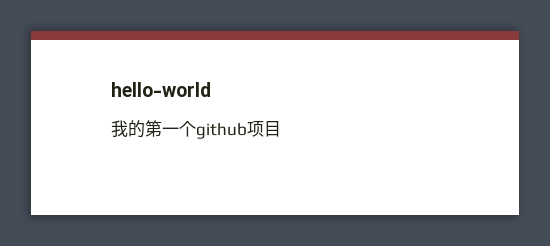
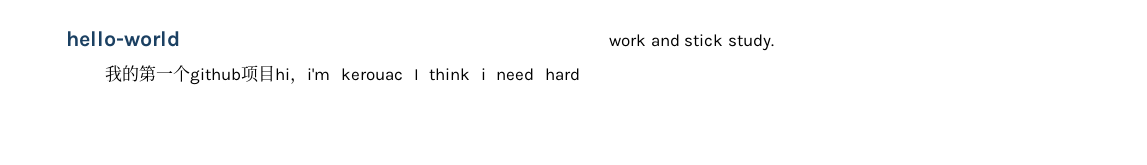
(281, 129) none -> [275,68,580,84] [609,34,774,51] hi，i'm kerouac I think i need hard work and stick study.

